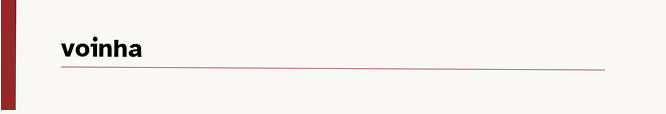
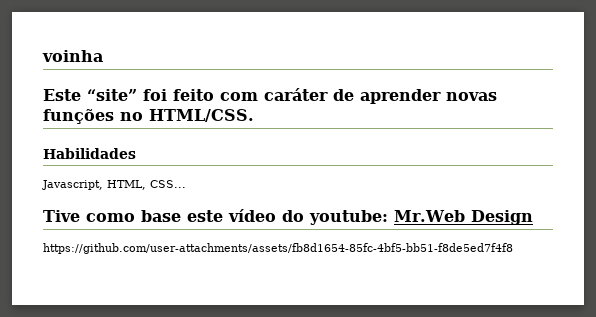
(143, 46) none -> [43,88,497,104] [43,109,254,124] [43,148,136,159] [42,180,186,190] [43,209,533,225] [43,243,513,254] // Este “site” foi feito com caráter de aprender novas funções no HTML/CSS. // Habilidades // Javascript, HTML, CSS... // Tive como base este vídeo do youtube: Mr.Web Design // https://github.com/user-attachments/assets/fb8d1654-85fc-4bf5-bb51-f8de5ed7f4f8

